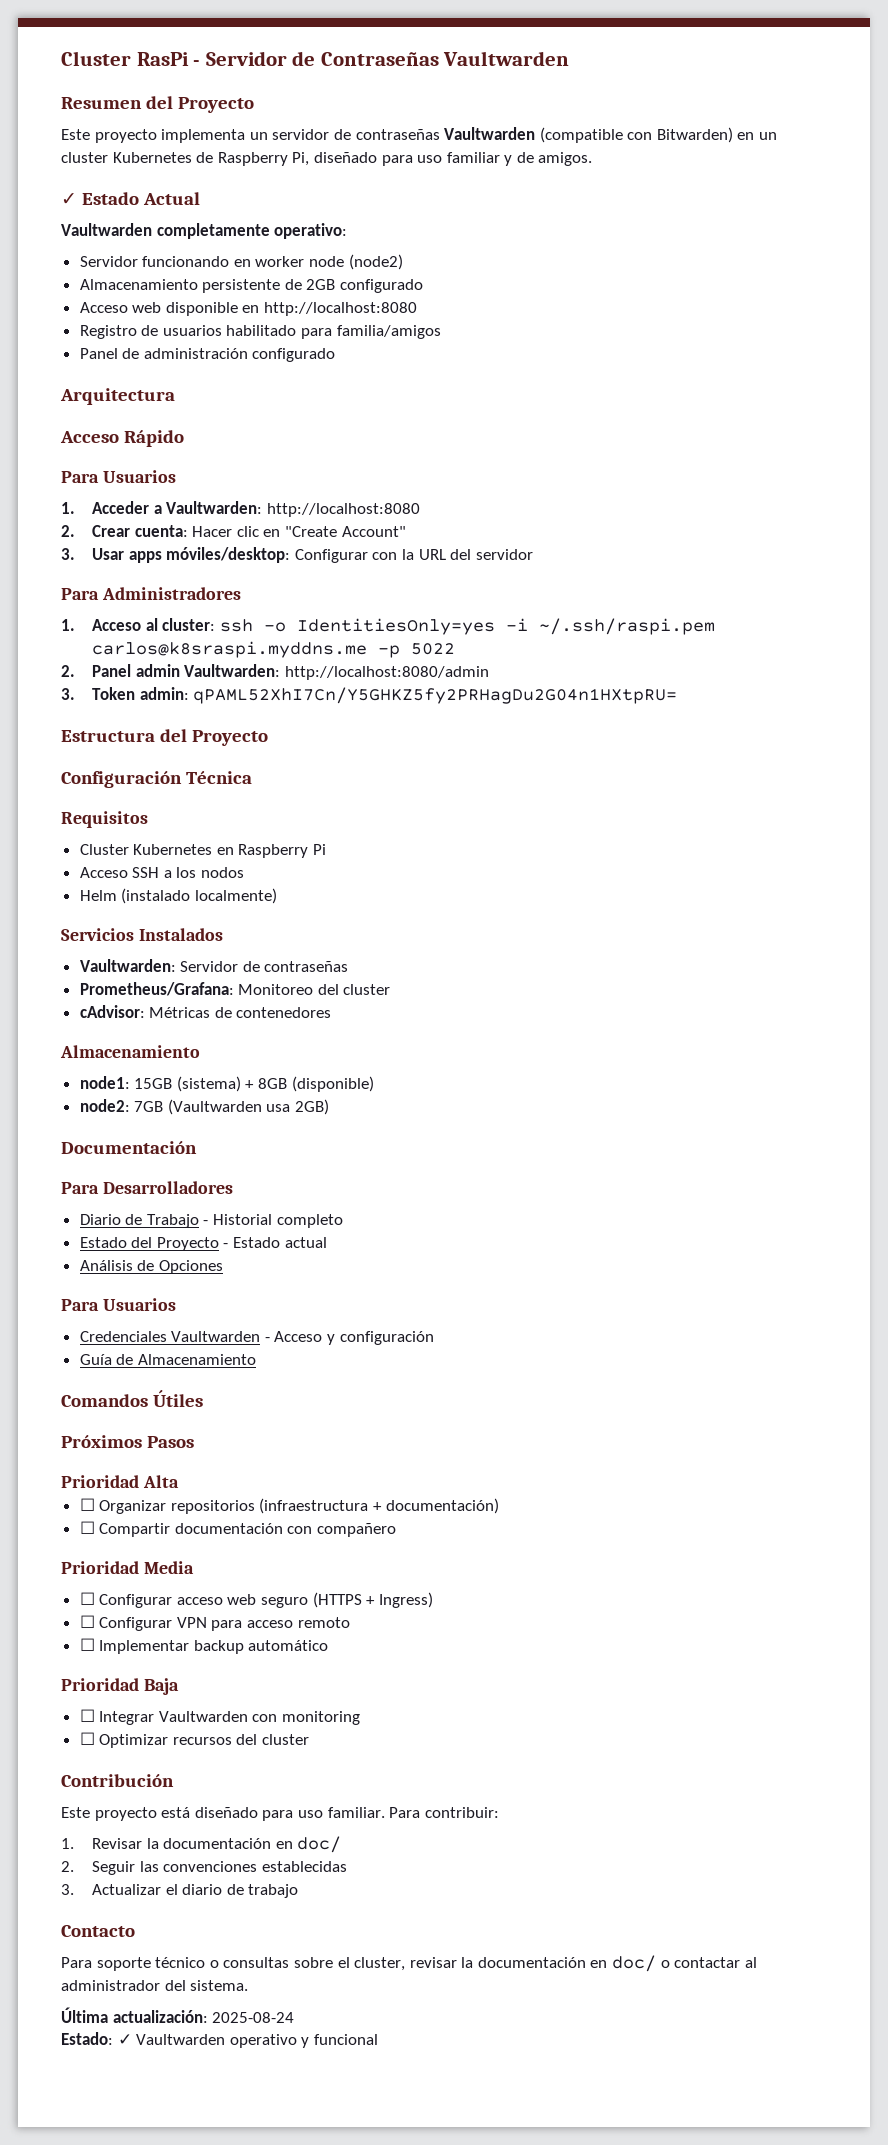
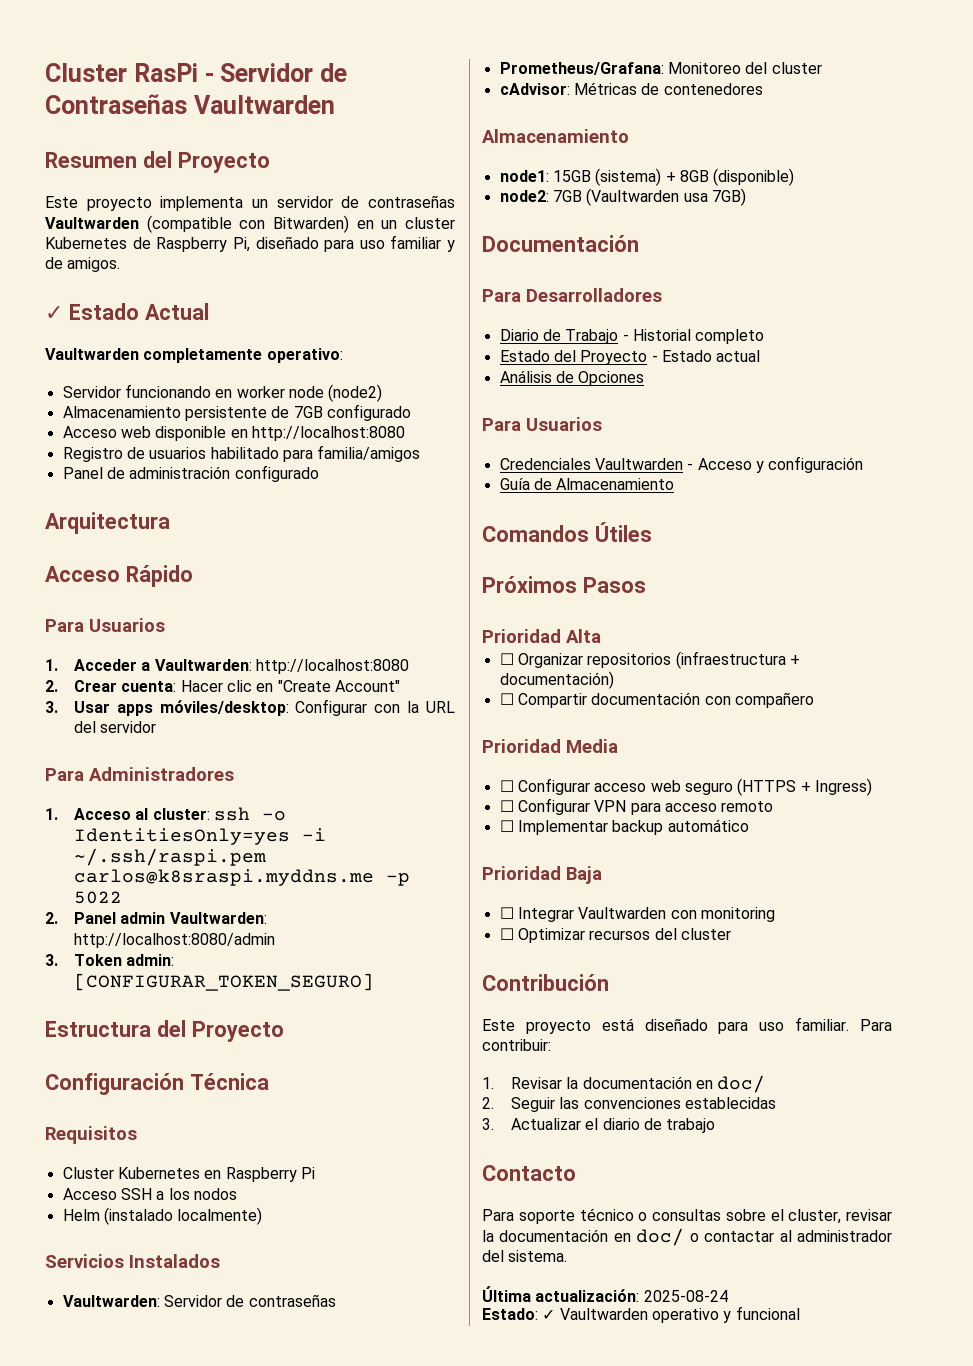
[306,279,336,290] 2GB -> [293,406,323,418] 7GB
[193,687,678,704] qPAML52XhI7Cn/Y5GHKZ5fy2PRHagDu2G04n1HXtpRU= -> [73,973,374,991] [CONFIGURAR_TOKEN_SEGURO]
[295,1099,330,1115] 2GB) -> [711,188,746,206] 7GB)

